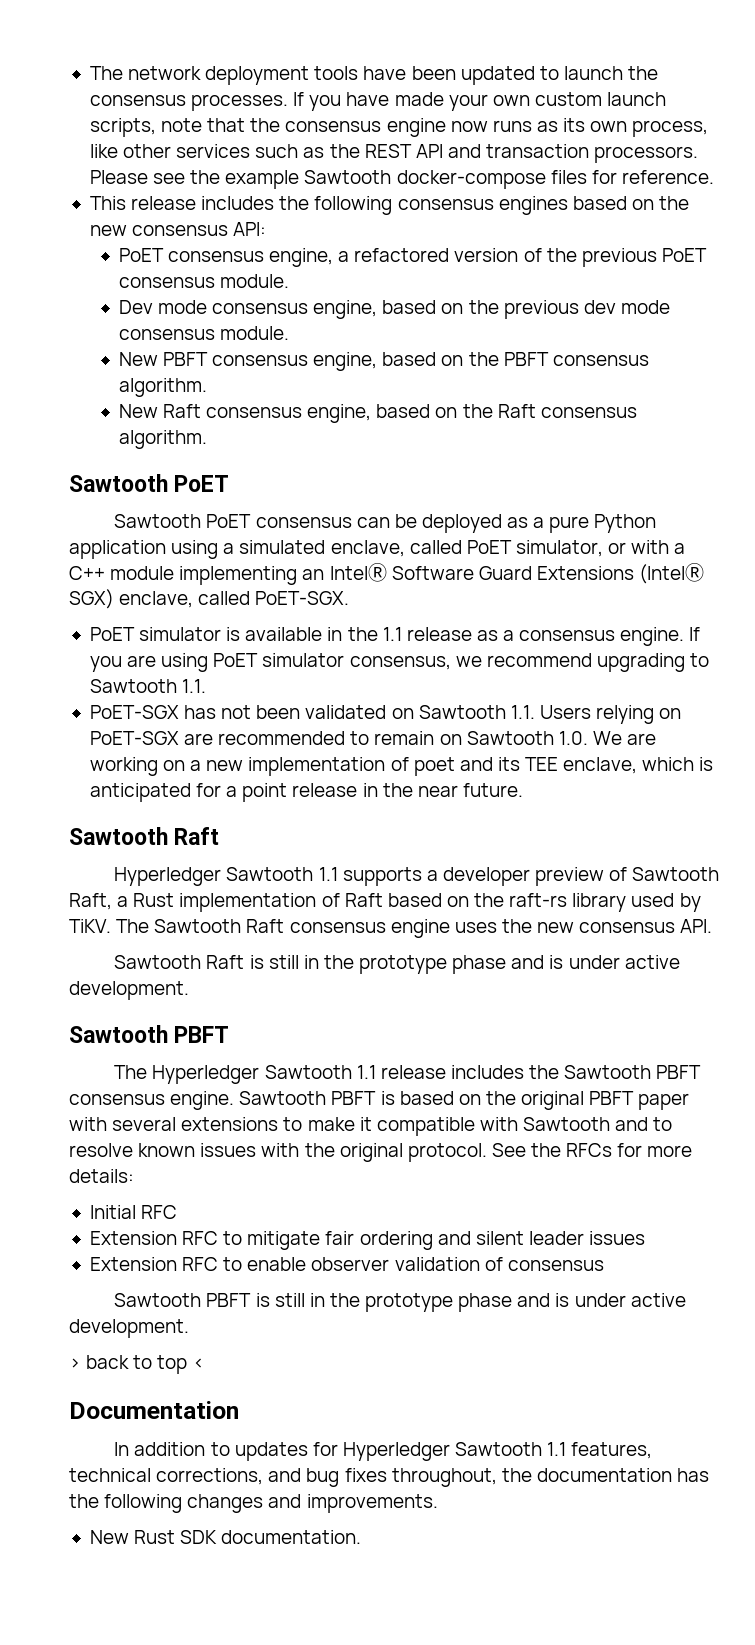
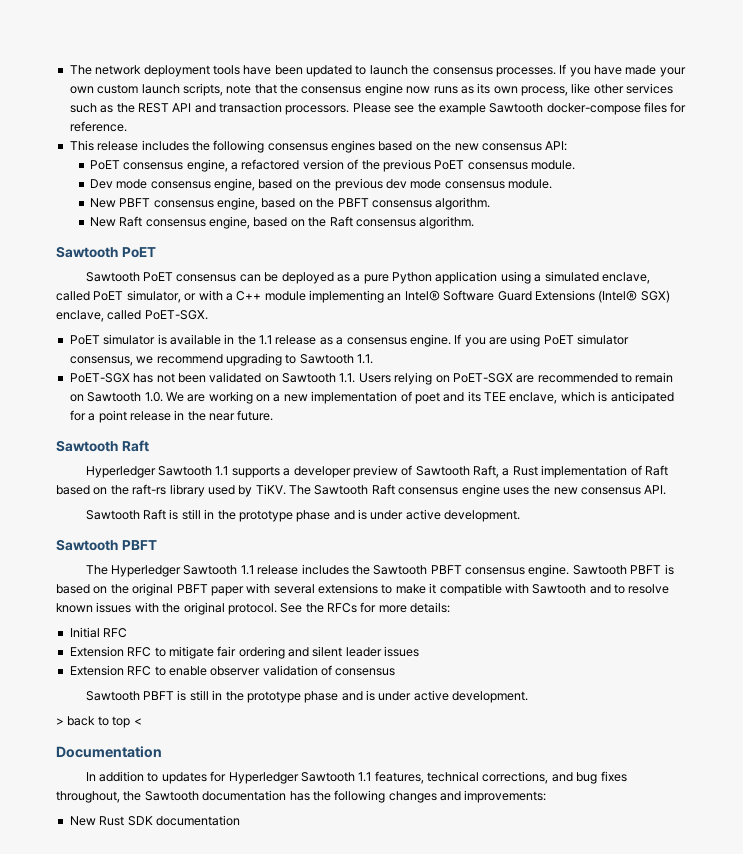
(532, 1475) none -> [144,791,199,801] Sawtooth
[306,1494,438,1513] improvements. -> [464,790,547,803] improvements:
[221,1530,362,1544] documentation. -> [155,815,240,826] documentation

